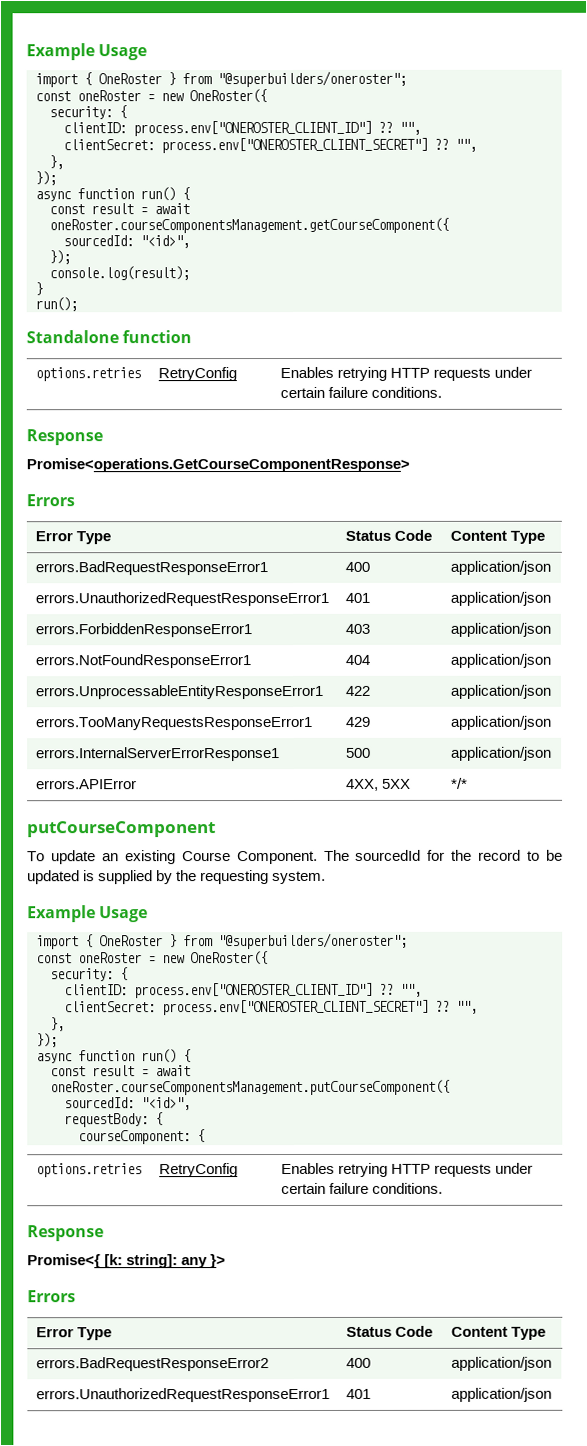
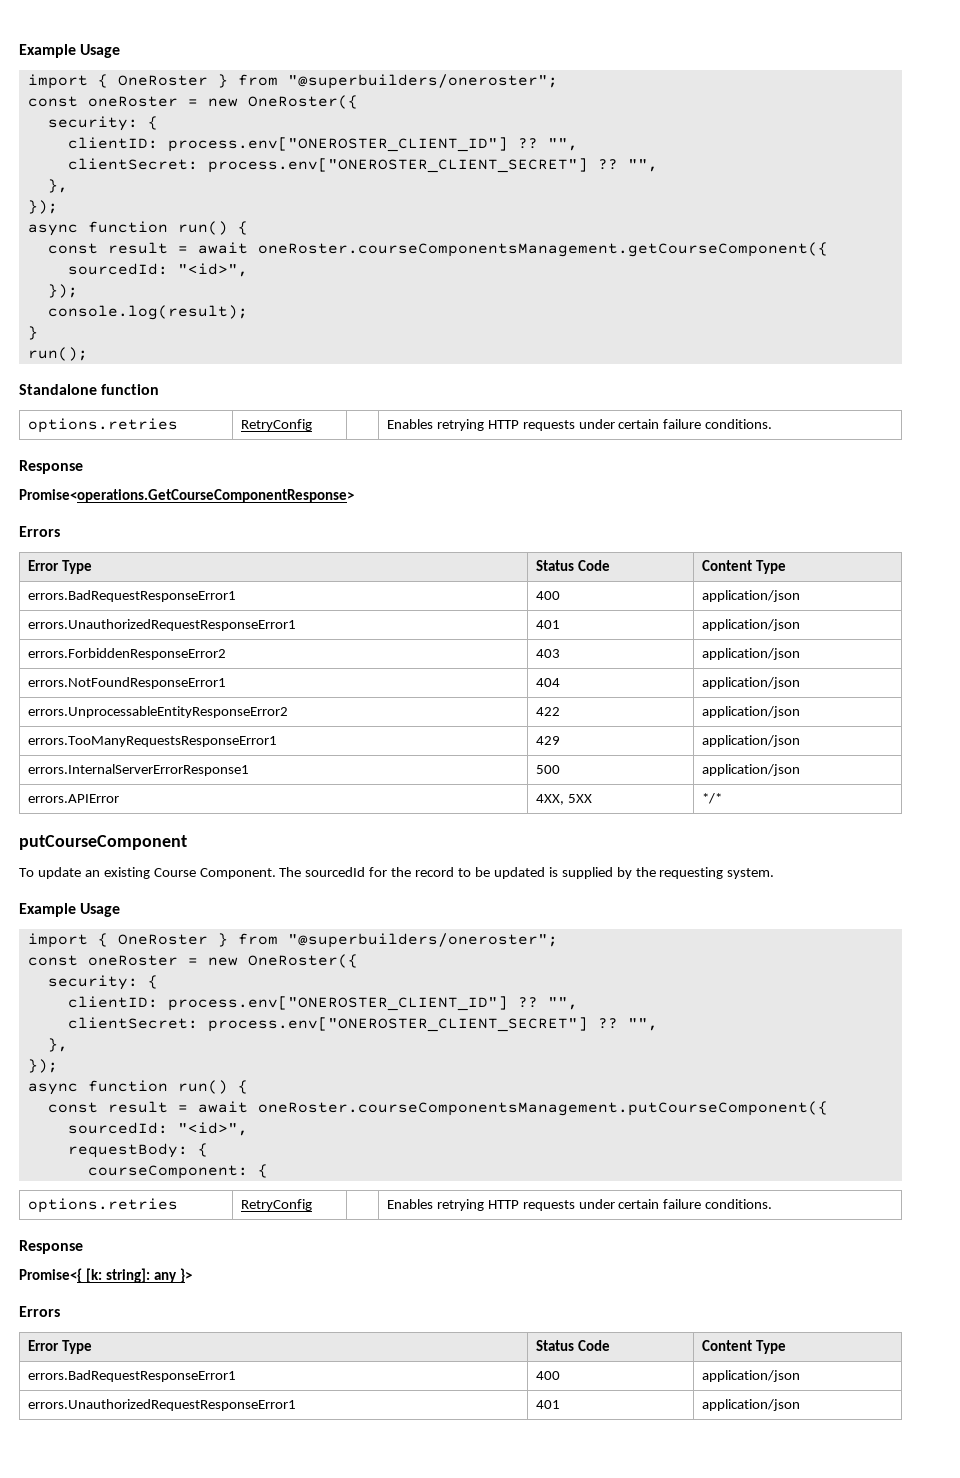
[34,623,252,638] errors.ForbiddenResponseError1 -> [27,648,226,660] errors.ForbiddenResponseError2
[34,684,323,700] errors.UnprocessableEntityResponseError1 -> [27,706,288,718] errors.UnprocessableEntityResponseError2
[35,1357,269,1372] errors.BadRequestResponseError2 -> [27,1370,236,1382] errors.BadRequestResponseError1

